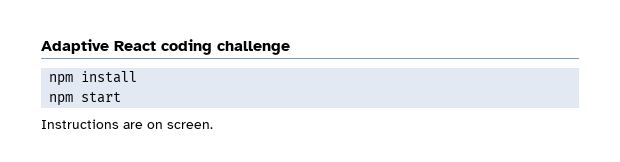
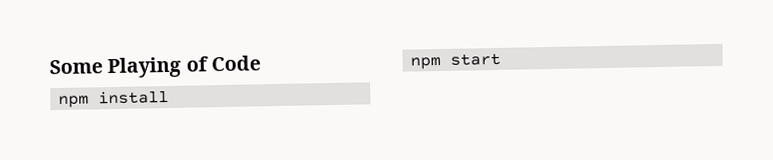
[41,39,290,55] Adaptive React coding challenge -> [49,55,261,79] Some Playing of Code
[41,119,213,129] // Instructions are on screen. -> (502, 59) none

